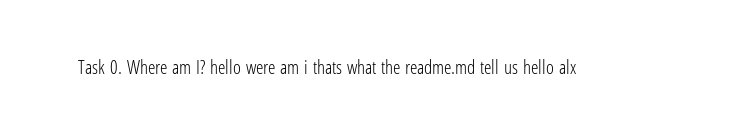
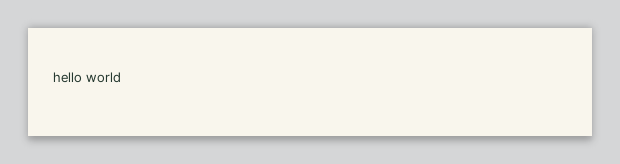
[78,59,576,74] Task 0. Where am I? hello were am i thats what the readme.md tell us hello alx -> [53,72,121,83] hello world

